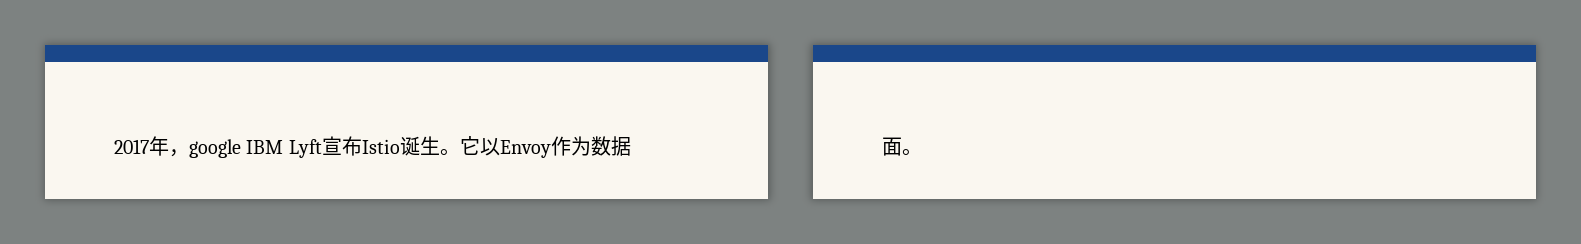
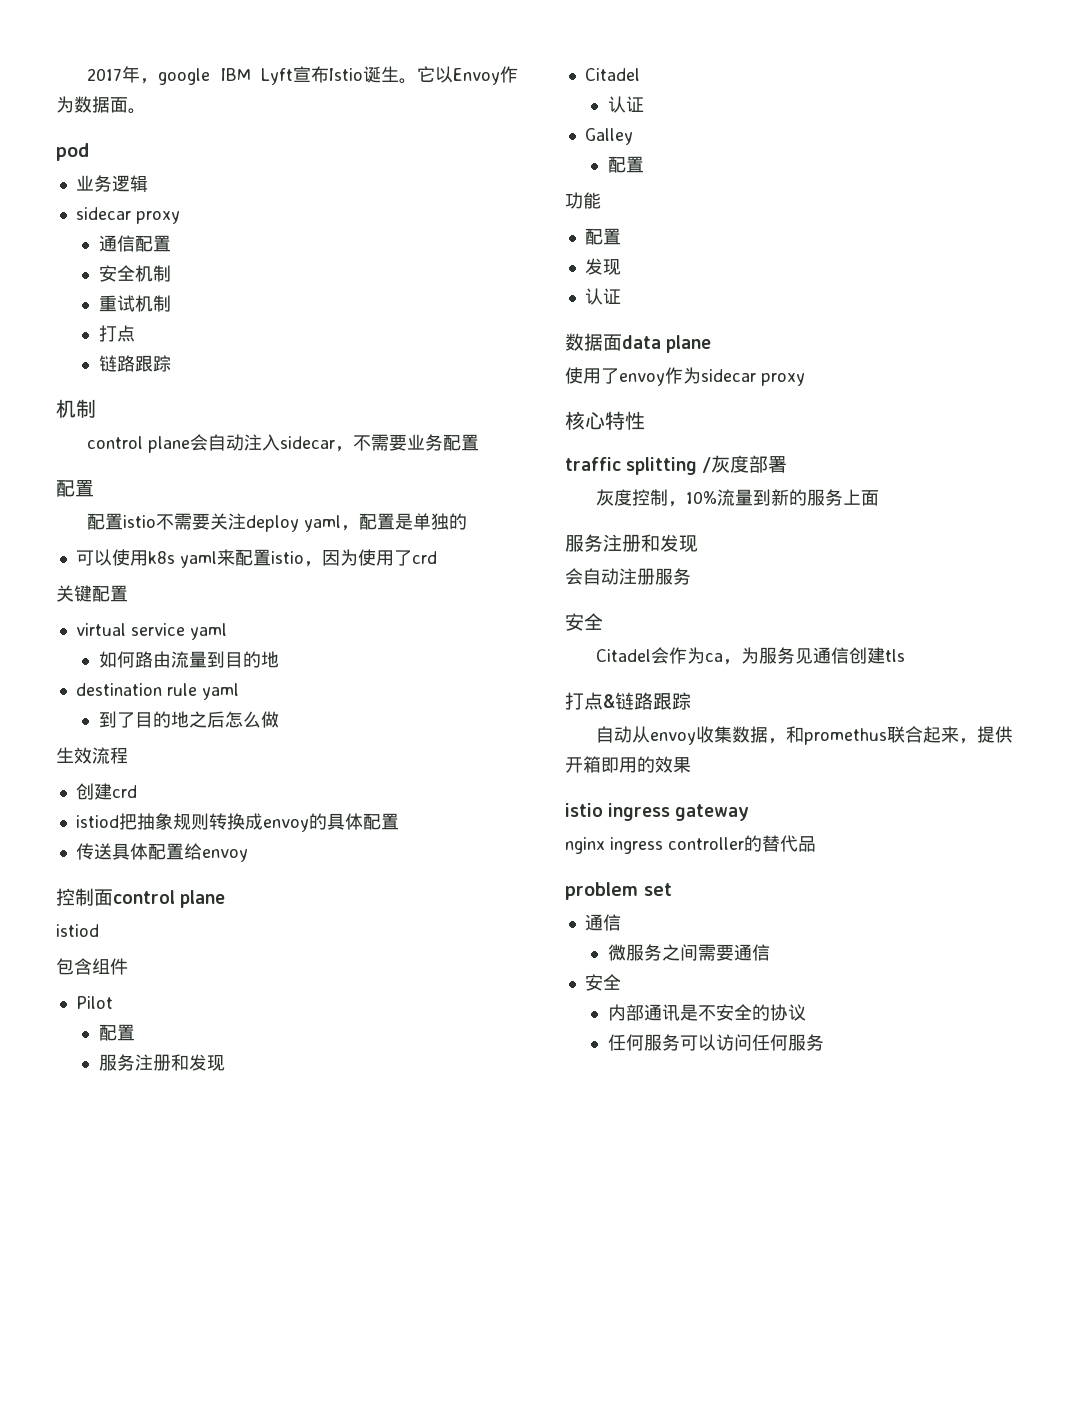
(922, 152) none -> [56,143,89,161] [75,175,148,192] [75,207,180,224] [98,235,171,252] [98,265,171,282] [98,295,171,312] [98,325,135,342] [98,355,171,372] [56,399,96,418] [87,434,480,453] [56,480,94,497] [87,513,468,532] [75,549,437,568] [56,585,128,602] [75,623,227,640] [98,651,279,668] [75,683,239,700] [98,711,279,728] [56,747,128,764] [75,783,137,800] [75,813,399,832] [75,843,248,862] [56,888,226,908] [56,924,99,937] [56,958,128,975] [75,996,113,1009] [98,1024,135,1041] [98,1054,225,1071] [584,68,640,81] [607,96,644,113] [584,128,633,145] [607,156,644,173] [565,192,601,209] [584,228,621,245] [584,258,621,275] [584,288,621,305] [565,333,712,353] [565,367,805,386] [565,411,645,430] [565,455,788,475] [596,489,880,507] [565,534,698,552] [565,568,691,585] [565,613,603,631] [596,647,906,665] [565,692,691,710] [596,726,1014,745] [565,756,691,773] [565,803,750,821] [565,835,816,854] [565,882,672,900] [584,914,621,931] [607,944,770,961] [584,974,621,991] [607,1004,806,1021] [607,1034,824,1051] // pod // 业务逻辑 // sidecar proxy // 通信配置 // 安全机制 // 重试机制 // 打点 // 链路跟踪 // 机制 // control plane会自动注入sidecar，不需要业务配置 // 配置 // 配置istio不需要关注deploy yaml，配置是单独的 // 可以使用k8s yaml来配置istio，因为使用了crd // 关键配置 // virtual service yaml // 如何路由流量到目的地 // destination rule yaml // 到了目的地之后怎么做 // 生效流程 // 创建crd // istiod把抽象规则转换成envoy的具体配置 // 传送具体配置给envoy // 控制面control plane // istiod // 包含组件 // Pilot // 配置 // 服务注册和发现 // Citadel // 认证 // Galley // 配置 // 功能 // 配置 // 发现 // 认证 // 数据面data plane // 使用了envoy作为sidecar proxy // 核心特性 // traffic splitting /灰度部署 // 灰度控制，10%流量到新的服务上面 // 服务注册和发现 // 会自动注册服务 // 安全 // Citadel会作为ca，为服务见通信创建tls // 打点&链路跟踪 // 自动从envoy收集数据，和promethus联合起来，提供开箱即用的效果 // istio ingress gateway // nginx ingress controller的替代品 // problem set // 通信 // 微服务之间需要通信 // 安全 // 内部通讯是不安全的协议 // 任何服务可以访问任何服务

